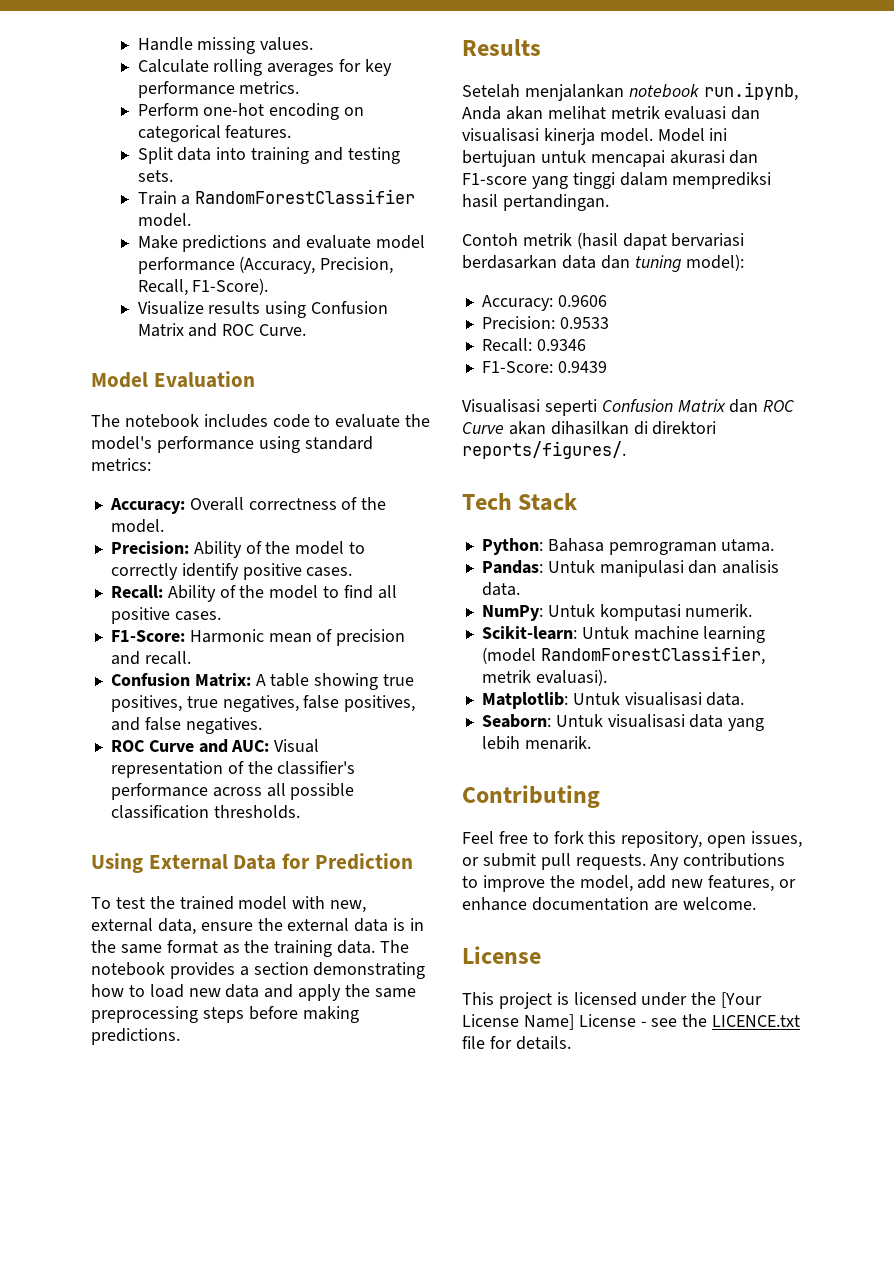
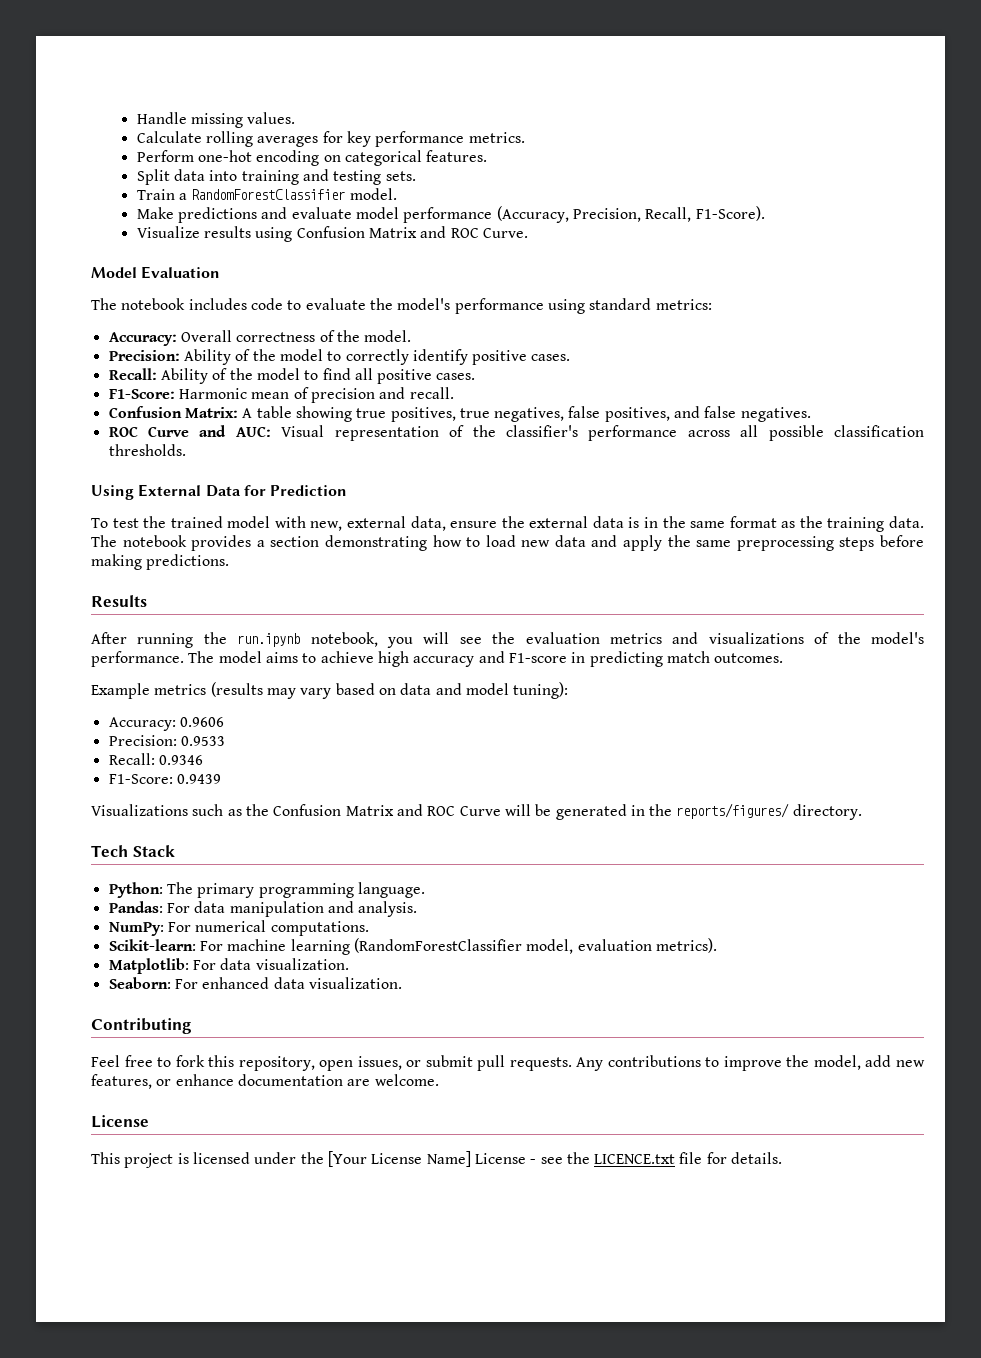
[462,82,798,101] [462,106,761,120] [462,128,728,145] [462,150,759,167] [462,172,772,189] [462,194,609,211] [462,232,745,250] [462,254,745,272] Setelah menjalankan notebook run.ipynb, Anda akan melihat metrik evaluasi dan visualisasi kinerja model. Model ini bertujuan untuk mencapai akurasi dan F1-score yang tinggi dalam memprediksi hasil pertandingan. // Contoh metrik (hasil dapat bervariasi berdasarkan data dan tuning model): -> [91,632,924,648] [91,651,784,667] [91,682,569,699] After running the run.ipynb notebook, you will see the evaluation metrics and visualizations of the model's performance. The model aims to achieve high accuracy and F1-score in predicting match outcomes. // Example metrics (results may vary based on data and model tuning):
[462,399,795,416] [462,421,717,435] [462,441,626,459] [462,493,578,511] [481,538,775,555] [481,560,780,577] [481,582,520,596] [481,604,753,621] Visualisasi seperti Confusion Matrix dan ROC Curve akan dihasilkan di direktori reports/figures/. // Tech Stack // Python: Bahasa pemrograman utama. // Pandas: Untuk manipulasi dan analisis data. // NumPy: Untuk komputasi numerik. -> [91,803,862,820] [91,845,175,857] [108,882,425,898] [108,901,418,917] [108,920,369,936] Visualizations such as the Confusion Matrix and ROC Curve will be generated in the reports/figures/ directory. // Tech Stack // Python: The primary programming language. // Pandas: For data manipulation and analysis. // NumPy: For numerical computations.
[581,626,629,639] Untuk -> [199,941,223,951] For
[481,646,765,665] [481,669,607,686] [481,692,745,709] [481,714,765,731] [481,736,591,750] (model RandomForestClassifier, metrik evaluasi). // Matplotlib: Untuk visualisasi data. // Seaborn: Untuk visualisasi data yang lebih menarik. -> [353,938,717,954] [108,958,349,974] [108,977,402,989] (RandomForestClassifier model, evaluation metrics). // Matplotlib: For data visualization. // Seaborn: For enhanced data visualization.

